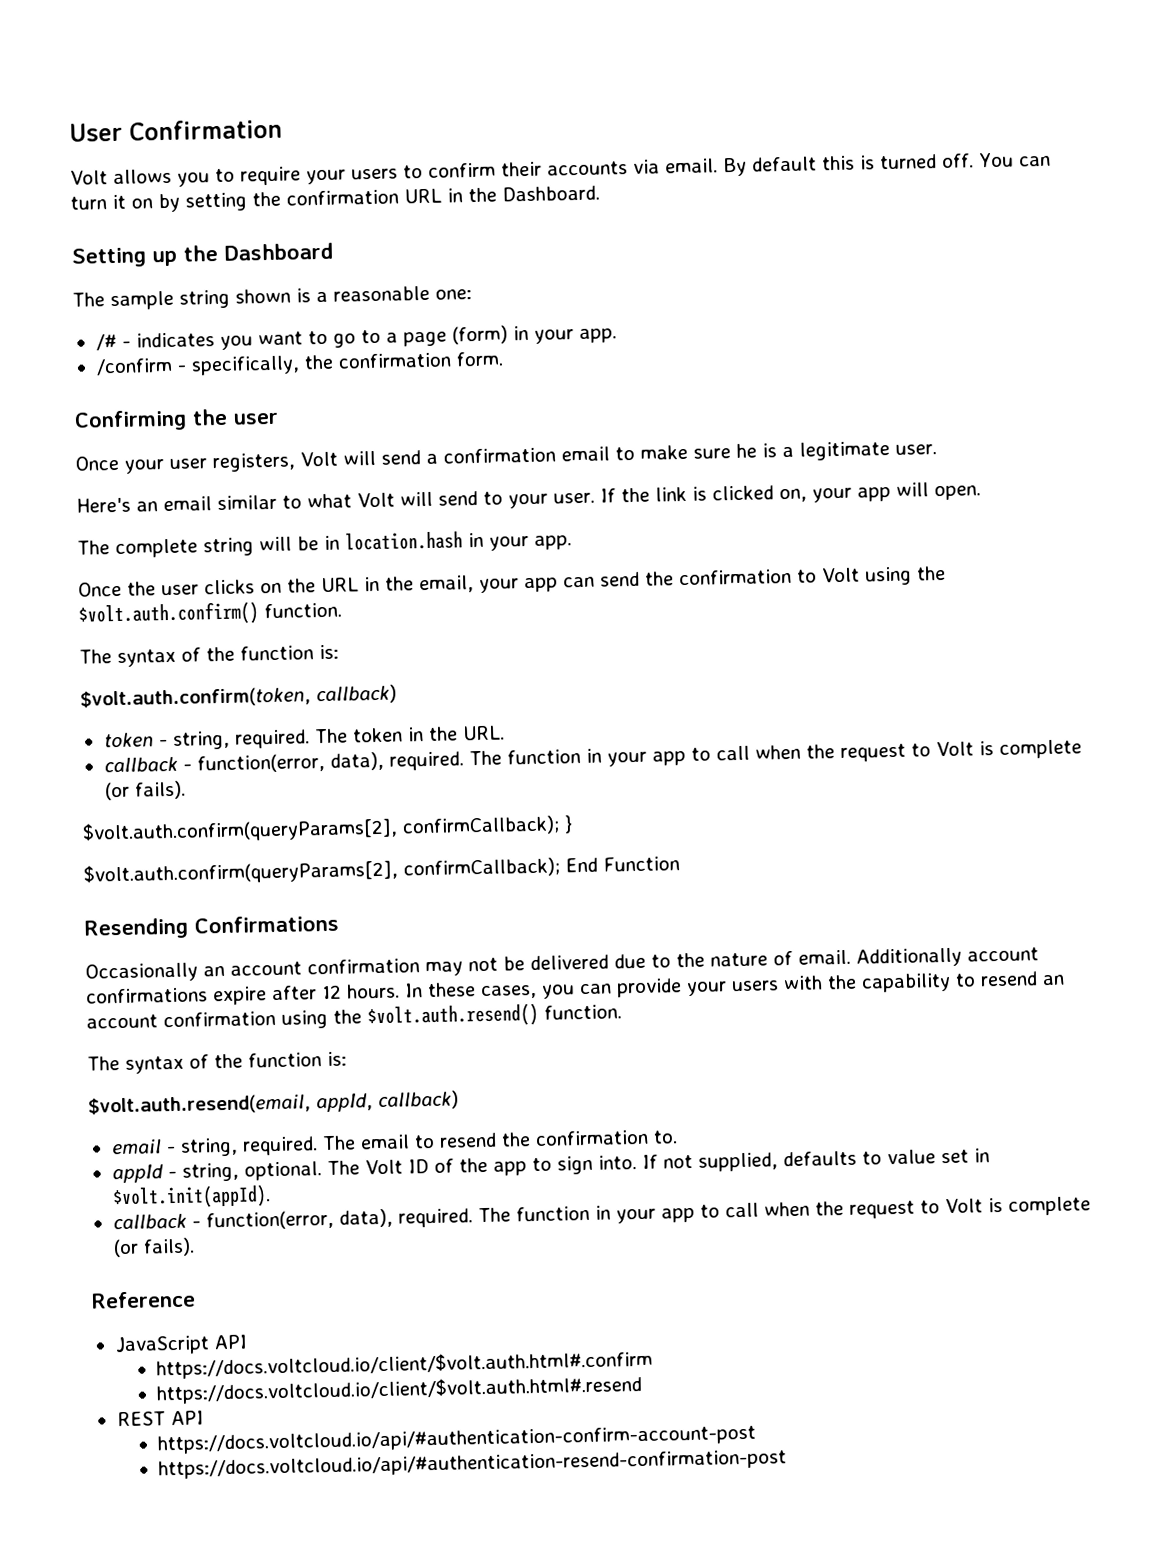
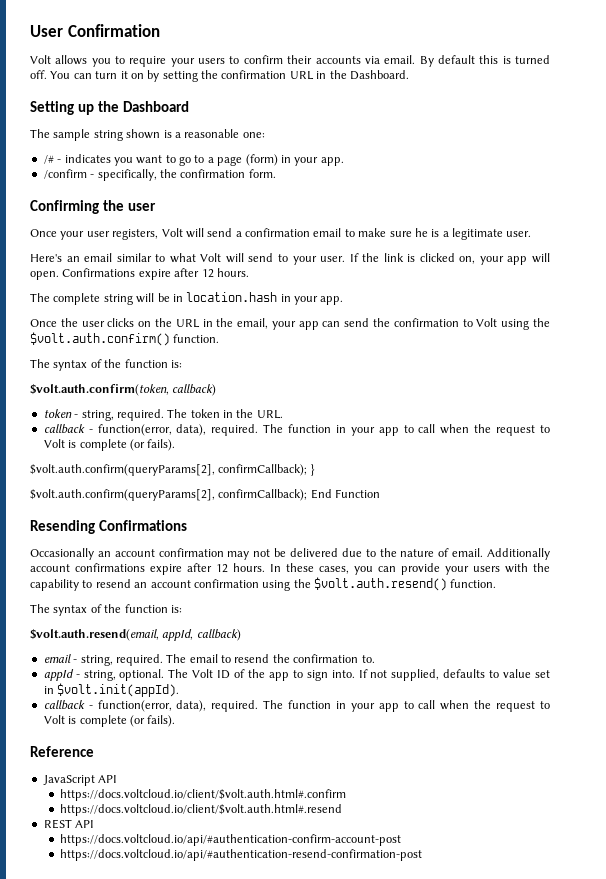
(981, 493) none -> [62,268,249,280] Confirmations expire after 12 hours.

